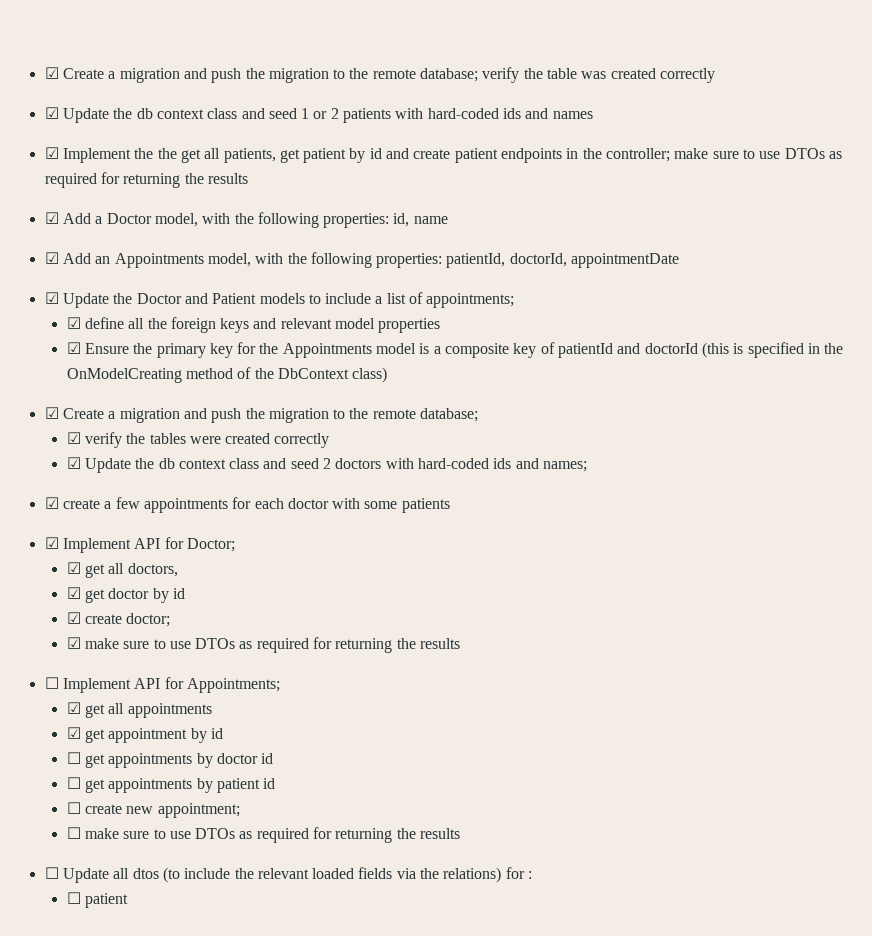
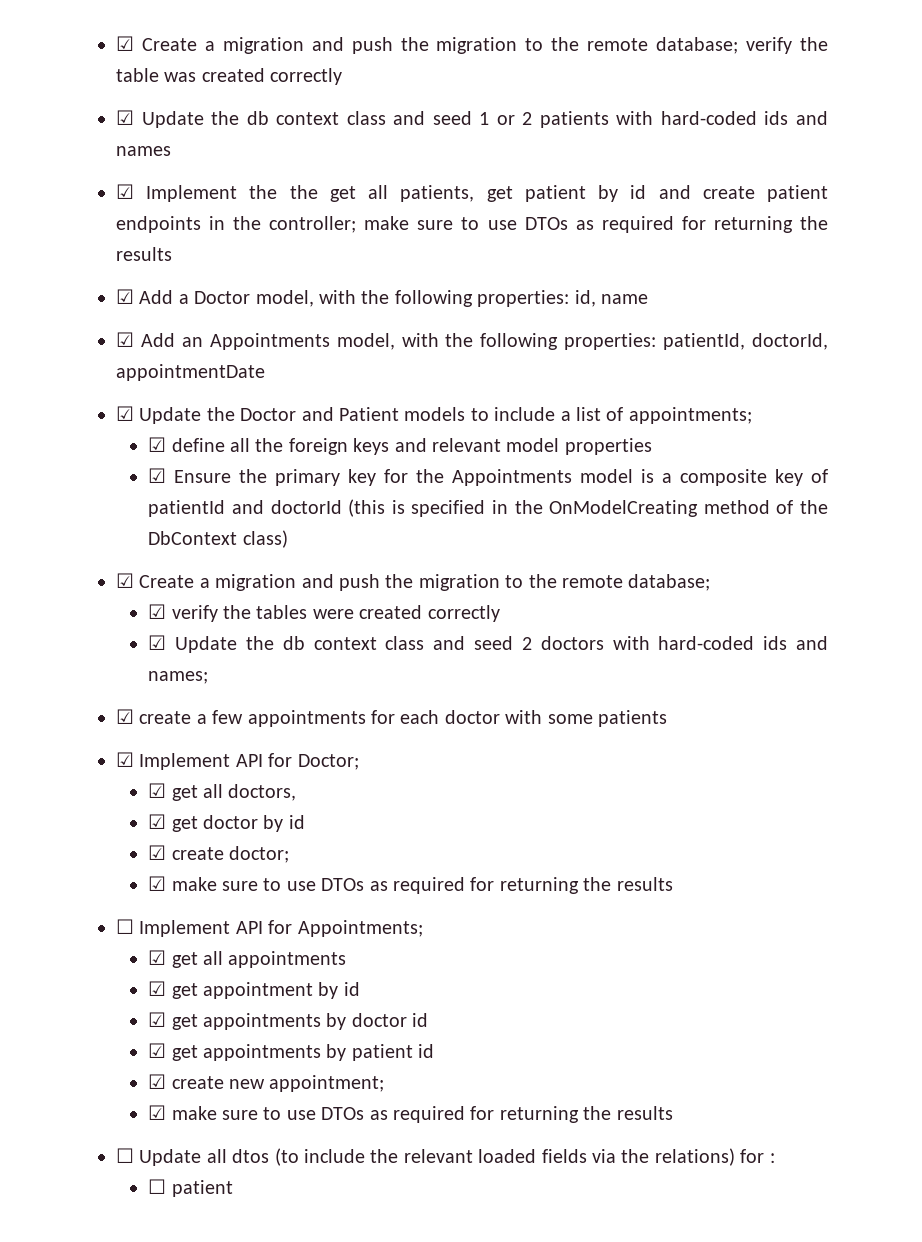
[66,752,81,764] ☐ -> [148,1012,167,1027] ☑
[66,777,81,789] ☐ -> [148,1043,167,1058] ☑
[66,802,81,814] ☐ -> [148,1074,167,1089] ☑
[66,827,81,839] ☐ -> [148,1105,167,1120] ☑

